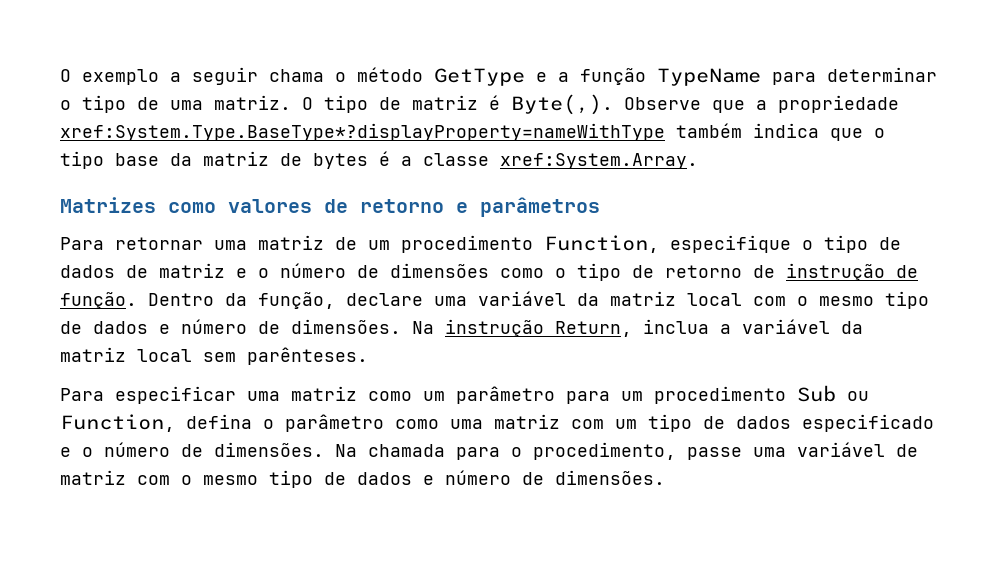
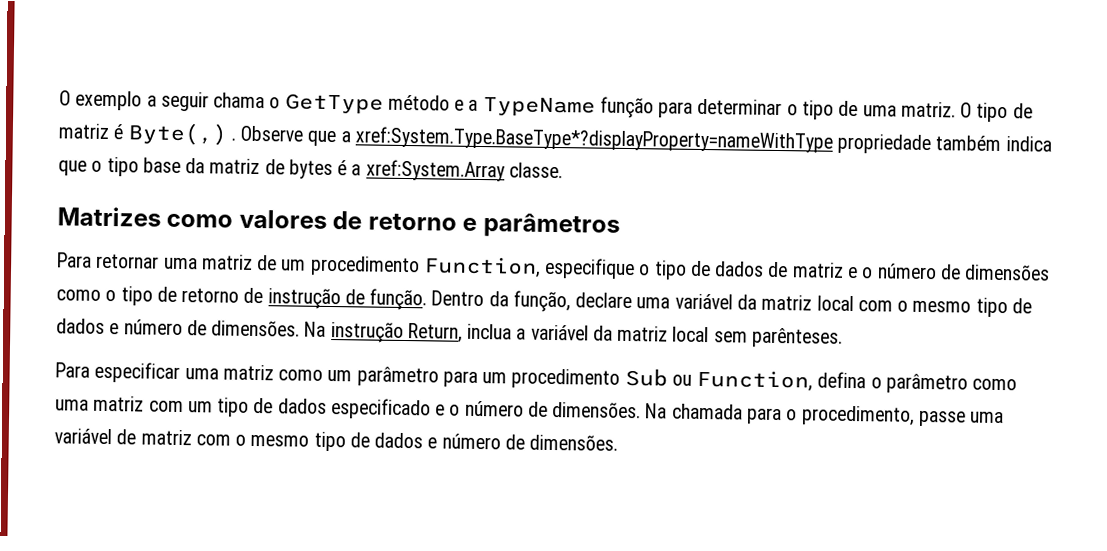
[357,67,761,86] método GetType e a função TypeName -> [284,93,654,119] GetType método e a TypeName função
[511,94,613,115] Byte(,). -> [127,122,236,146] Byte(,) .
[778,95,899,113] [60,123,665,141] propriedade xref:System.Type.BaseType*?displayProperty=nameWithType -> [354,126,932,155] xref:System.Type.BaseType*?displayProperty=nameWithType propriedade
[423,153,698,169] classe xref:System.Array. -> [365,159,563,182] xref:System.Array classe.

